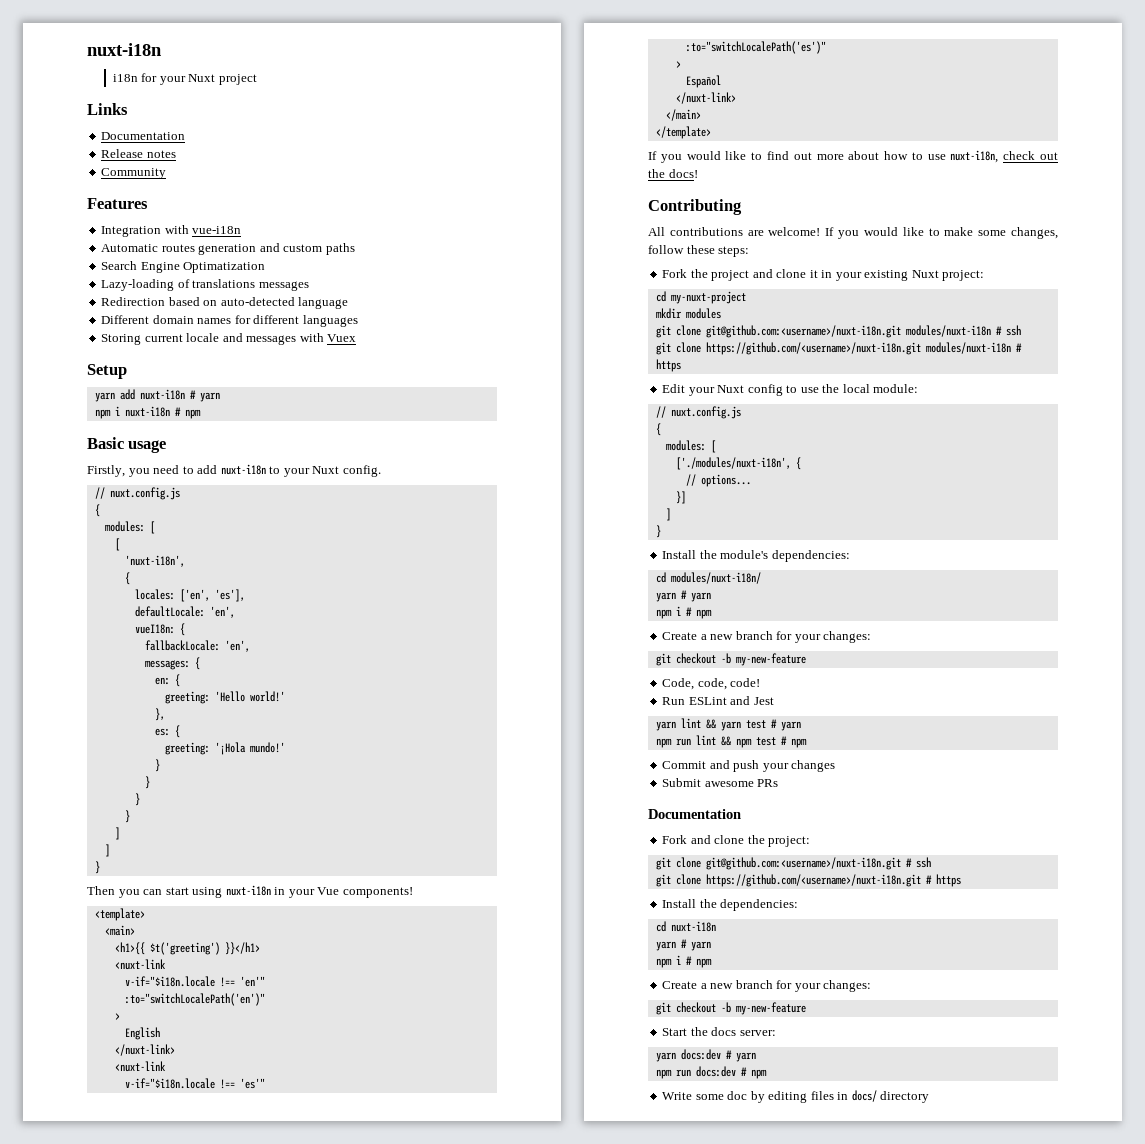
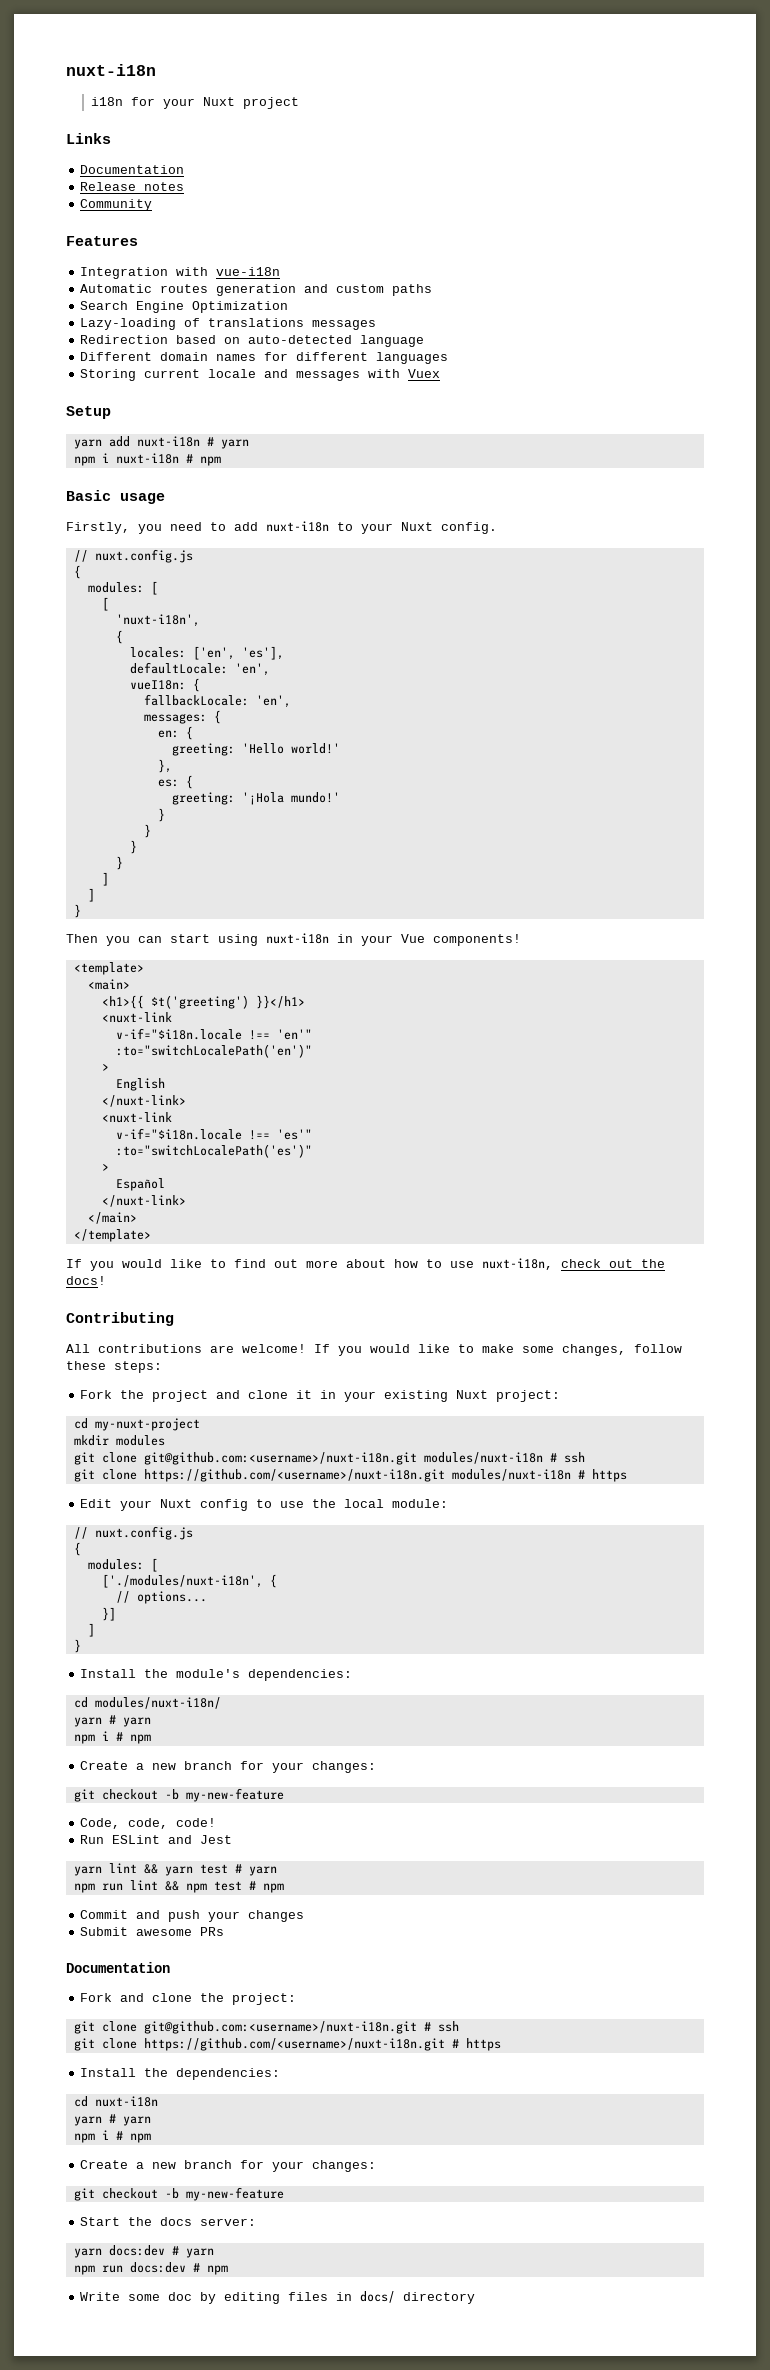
[183,262,266,273] Optimatization -> [192,301,289,313] Optimization

